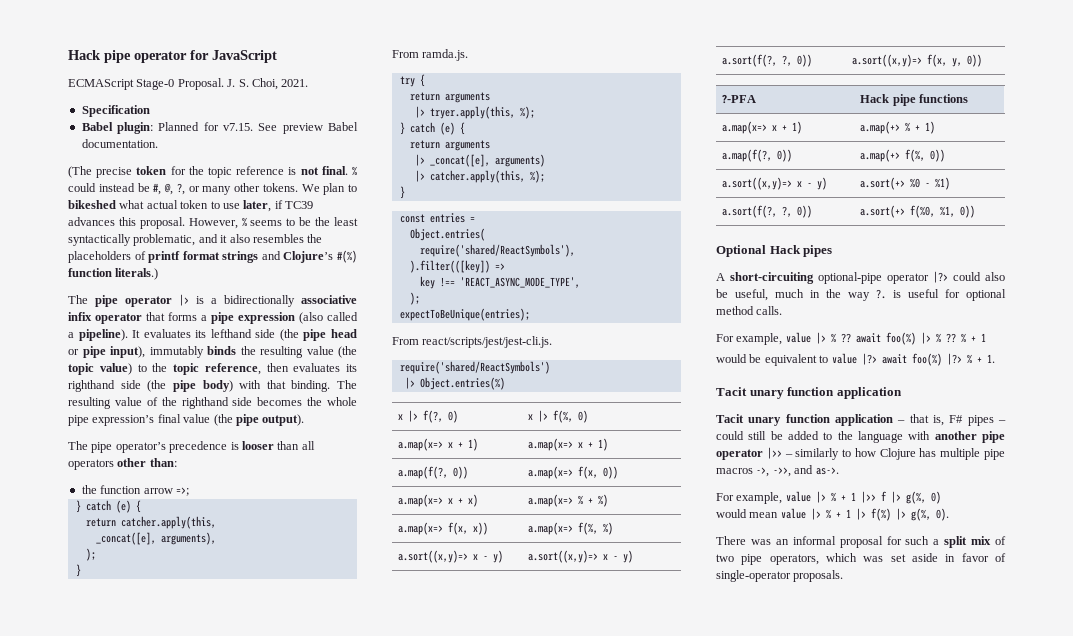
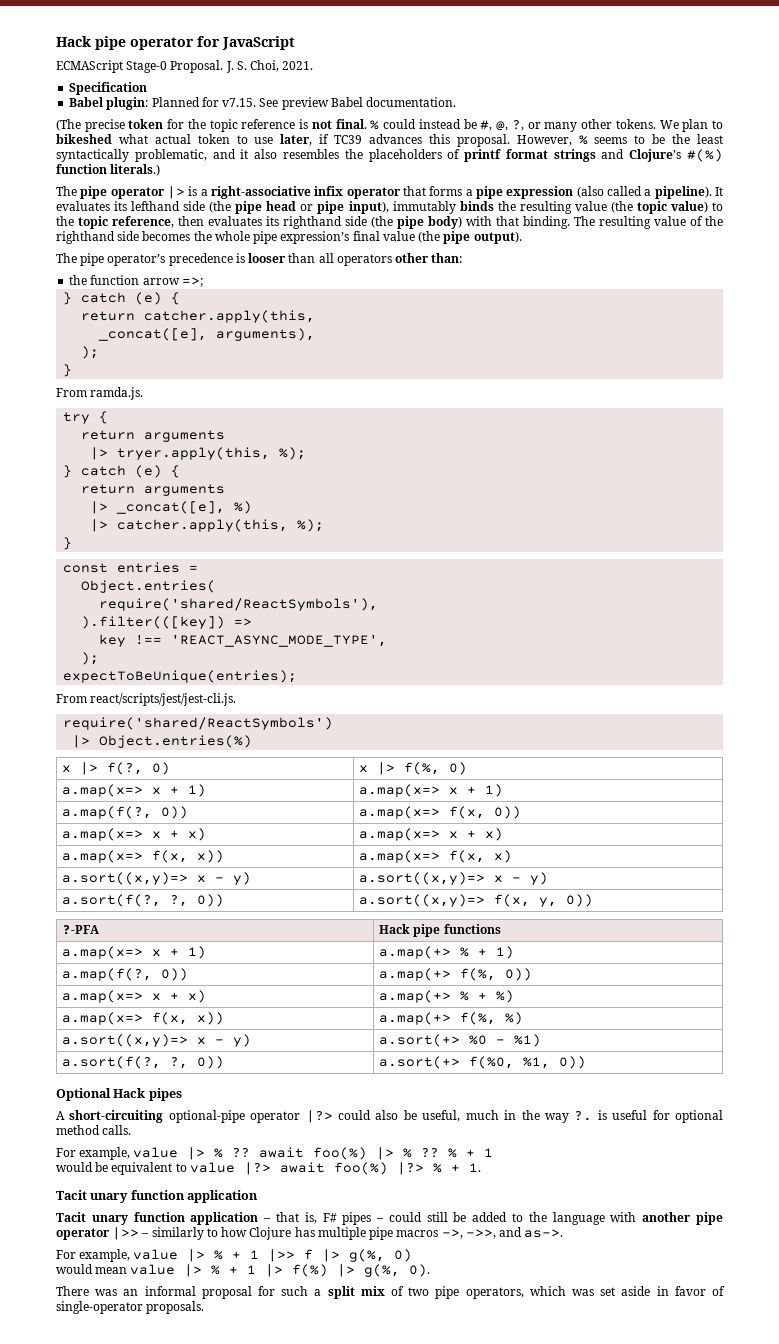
[224,295,357,307] bidirectionally associative -> [211,186,311,199] right-associative
[494,154,545,167] arguments) -> [234,501,253,514] %)
[578,494,609,507] % + %) -> [449,828,504,841] x + x)
[578,522,614,535] f(%, %) -> [449,850,513,863] f(x, x)
(946, 155) none -> [62,990,207,1003] [379,990,515,1003] [62,1012,225,1025] [379,1012,524,1025] // a.map(x=> x + x) | a.map(+> % + %) // a.map(x=> f(x, x)) | a.map(+> f(%, %)

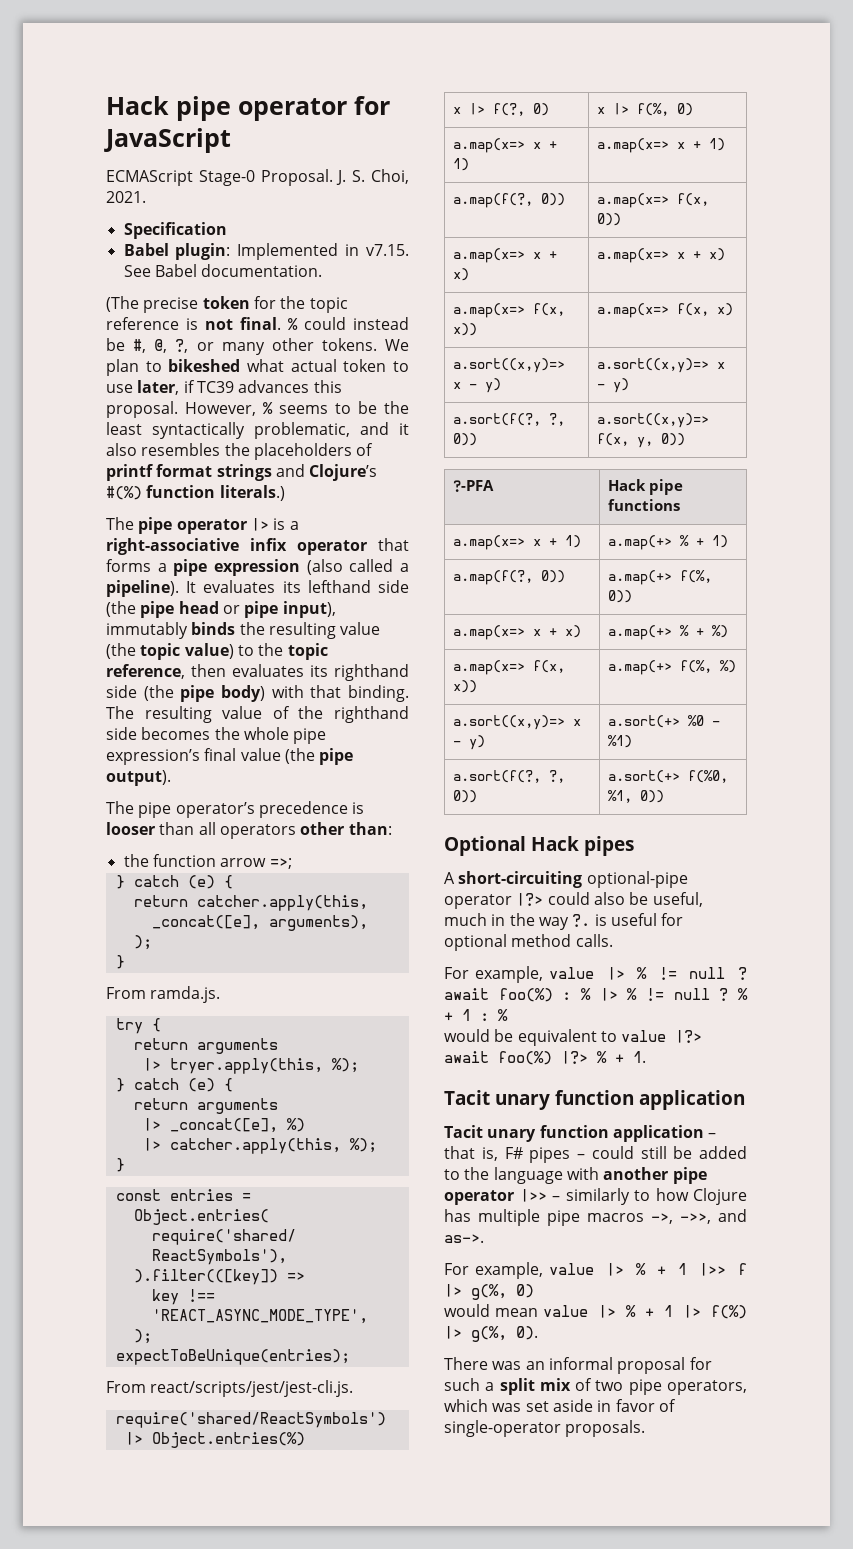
[151,97,219,107] Planned for -> [237,243,360,260] Implemented in
[281,97,329,110] preview -> (151, 271) none
[232,1147,494,1160] ?? await foo(%) |> % ?? % + 1 -> [658,967,747,980] [444,988,748,1002] [444,1009,508,1021] != null ? await foo(%) : % |> % != null ? % + 1 : %

